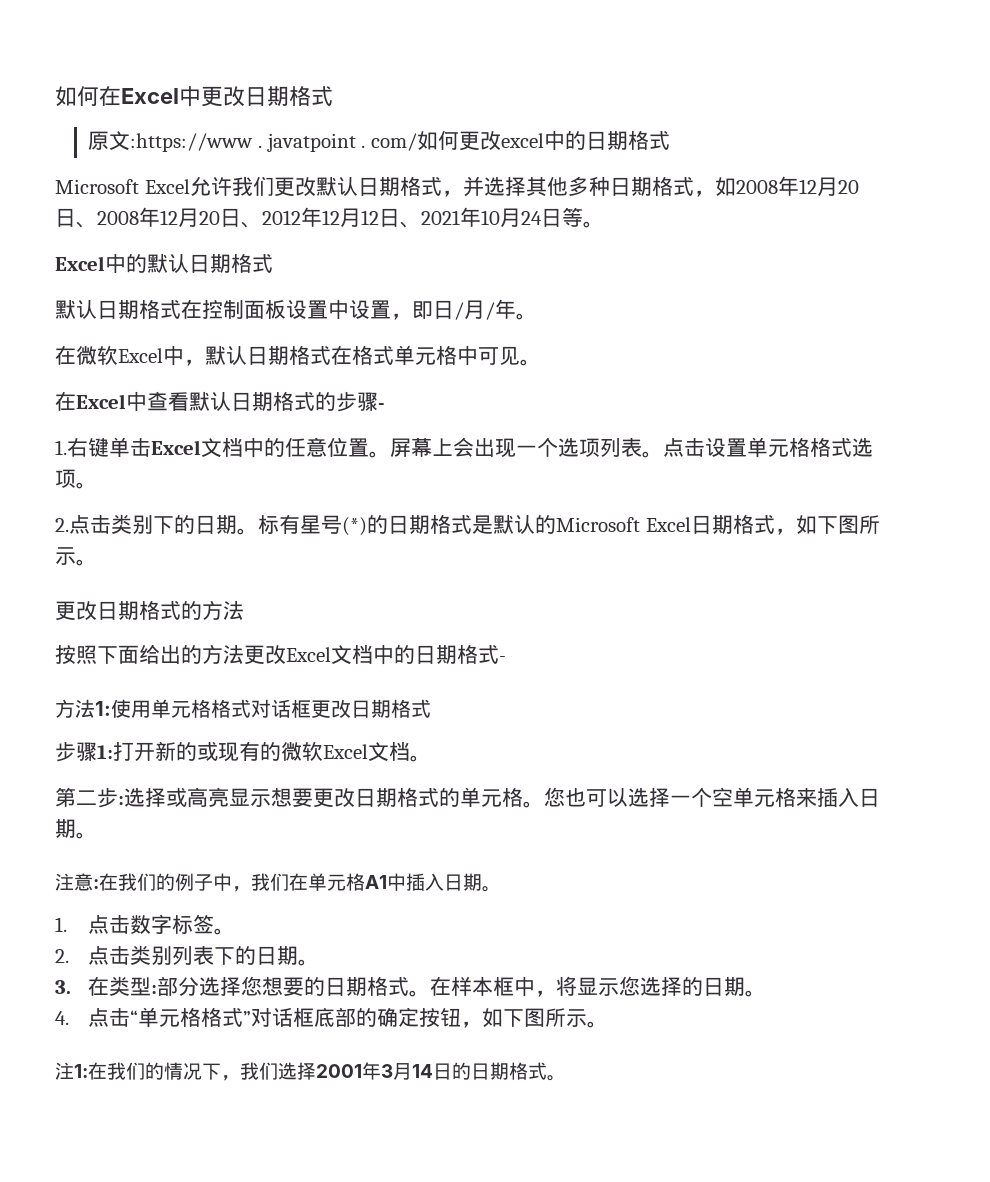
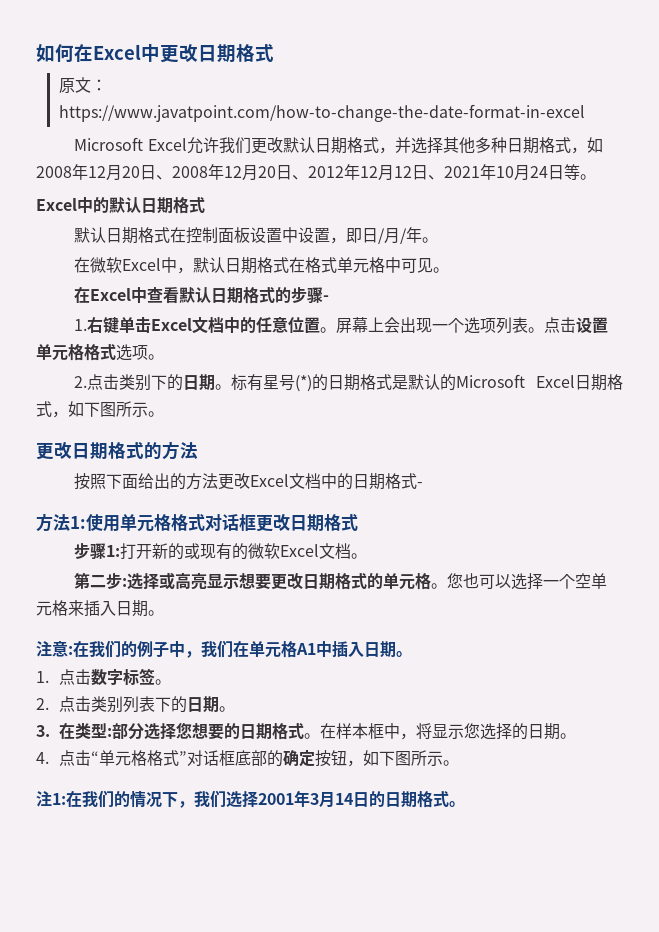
[130,130,670,152] :https://www . javatpoint . com/如何更改excel中的日期格式 -> [90,79,107,91] [58,104,585,122] ：https://www.javatpoint.com/how-to-change-the-date-format-in-excel

